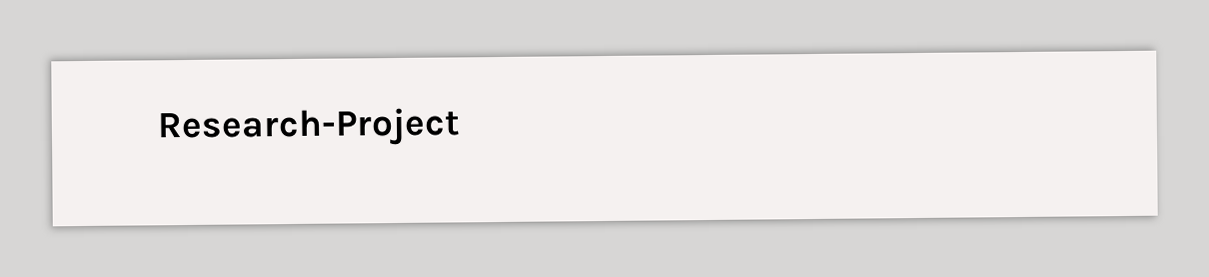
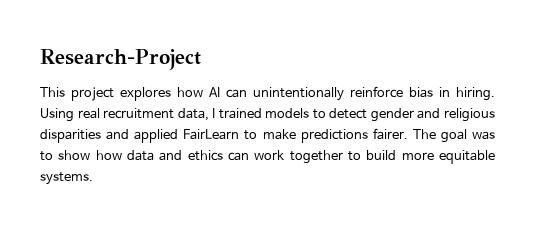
(461, 127) none -> [40,86,495,101] [40,108,496,122] [40,128,496,143] [40,150,495,164] [40,172,93,185] // This project explores how AI can unintentionally reinforce bias in hiring. Using real recruitment data, I trained models to detect gender and religious disparities and applied FairLearn to make predictions fairer. The goal was to show how data and ethics can work together to build more equitable systems.

